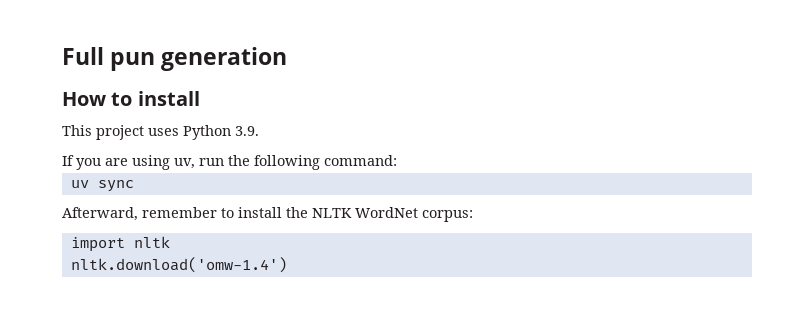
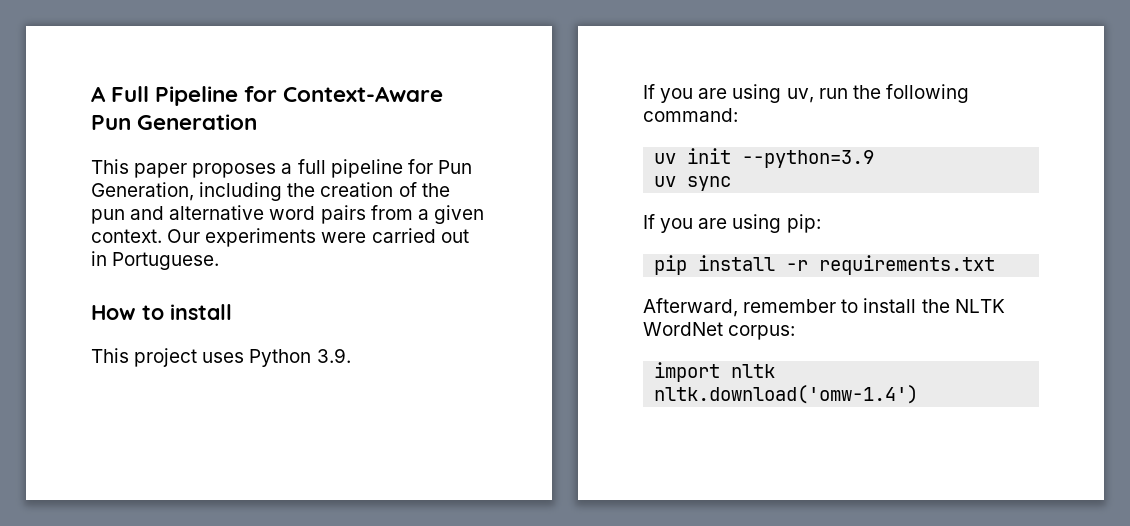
[62,47,288,71] Full pun generation -> [91,86,444,106] [91,114,258,130] [91,159,472,178] [91,182,450,201] [91,205,484,224] [91,228,469,247] [91,251,220,270] A Full Pipeline for Context-Aware Pun Generation // This paper proposes a full pipeline for Pun Generation, including the creation of the pun and alternative word pairs from a given context. Our experiments were carried out in Portuguese.
(397, 160) none -> [654,148,875,168] // uv init --python=3.9
(134, 186) none -> [643,214,821,233] [654,255,996,275] // If you are using pip: // pip install -r requirements.txt

